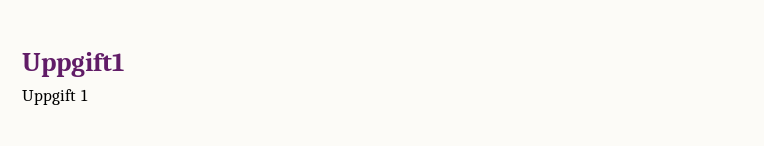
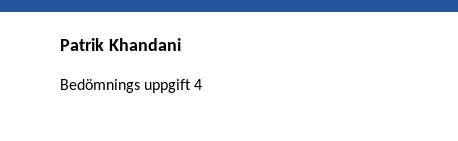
[22,52,124,77] [22,89,88,105] Uppgift1 // Uppgift 1 -> [60,38,181,51] [60,79,203,93] Patrik Khandani // Bedömnings uppgift 4

